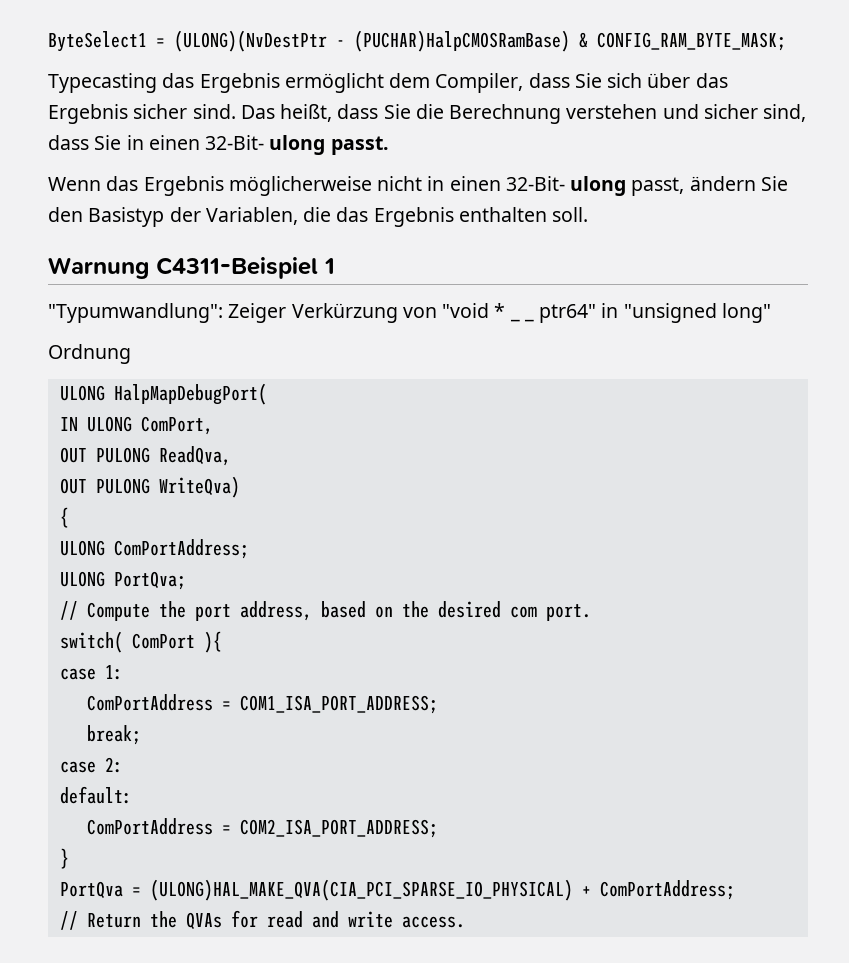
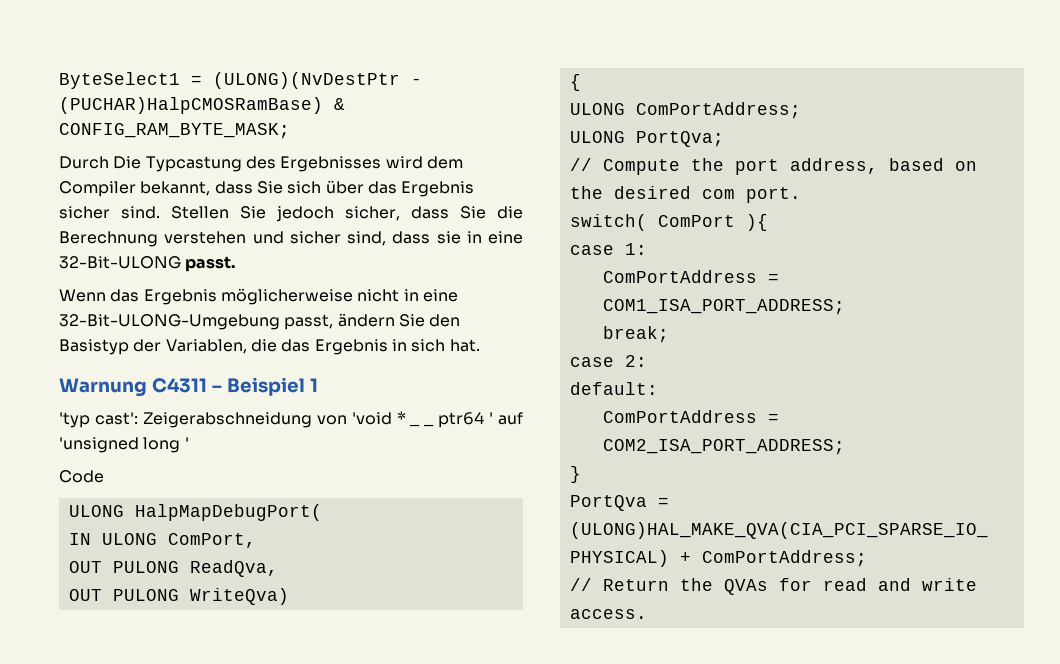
[48,73,524,93] Typecasting das Ergebnis ermöglicht dem Compiler, -> [59,156,463,172] [59,181,211,197] Durch Die Typcastung des Ergebnisses wird dem Compiler bekannt,
[240,104,333,122] Das heißt, -> [171,206,400,222] Stellen Sie jedoch sicher,
[94,135,326,155] Sie in einen 32-Bit- ulong -> [436,231,523,244] [59,256,181,269] sie in eine 32-Bit-ULONG
[449,176,627,196] einen 32-Bit- ulong -> [422,289,458,302] [59,314,280,330] eine 32-Bit-ULONG-Umgebung
[458,207,589,222] [48,257,335,279] [48,303,506,323] [509,303,771,323] [48,344,131,364] enthalten soll. // Warnung C4311-Beispiel 1 // "Typumwandlung": Zeiger Verkürzung von "void * _ _ ptr64" in "unsigned long" // Ordnung -> [391,339,480,352] [59,377,318,397] [59,411,406,428] [410,412,523,428] [59,437,189,453] [59,470,104,483] in sich hat. // Warnung C4311 – Beispiel 1 // 'typ cast': Zeigerabschneidung von 'void * _ _ ptr64 ' auf 'unsigned long ' // Code

